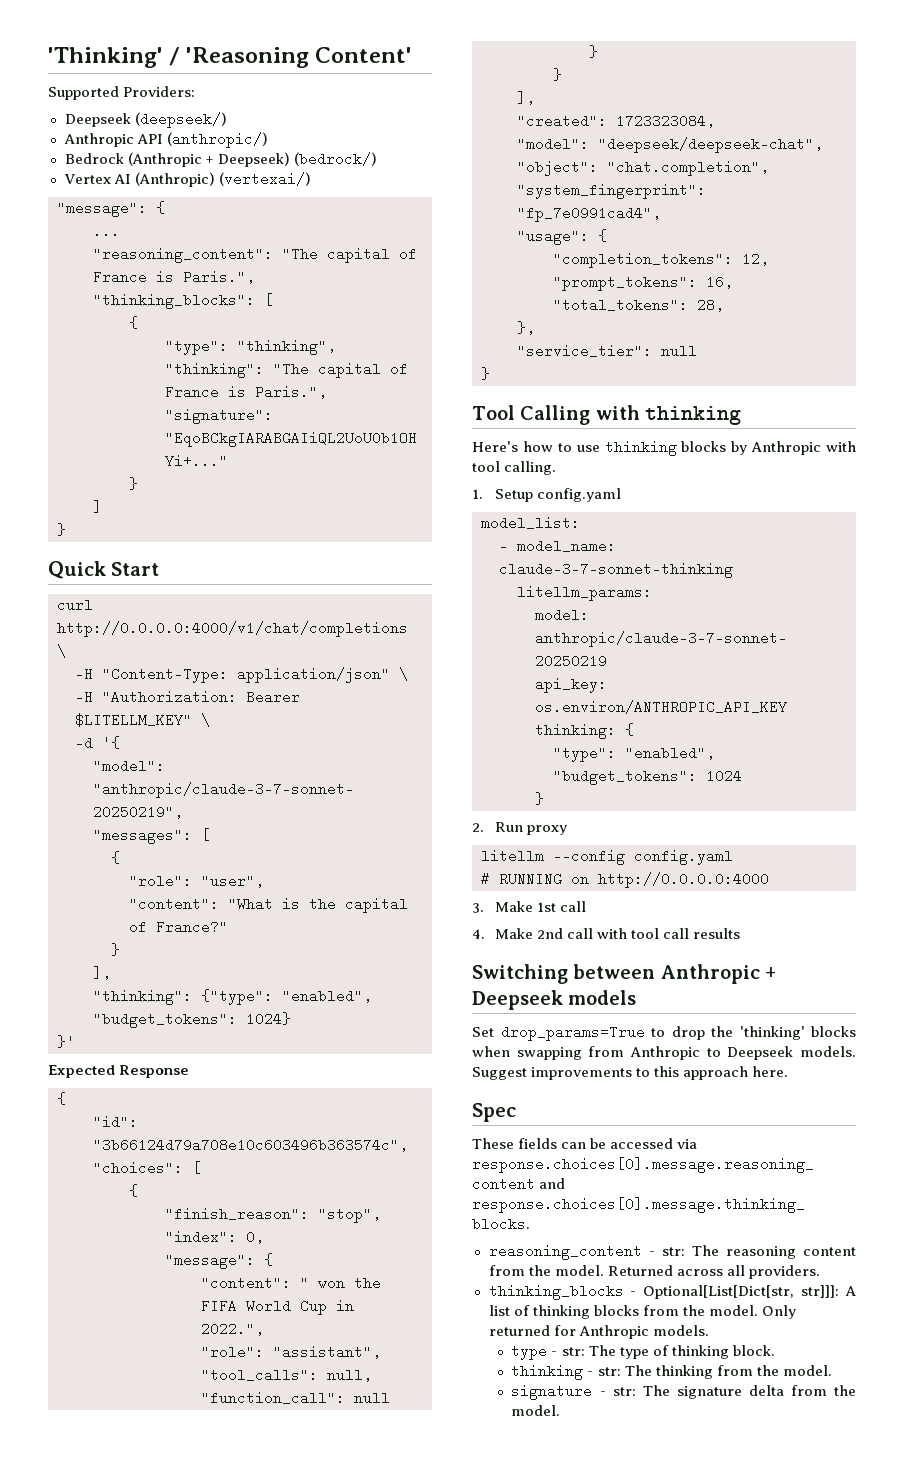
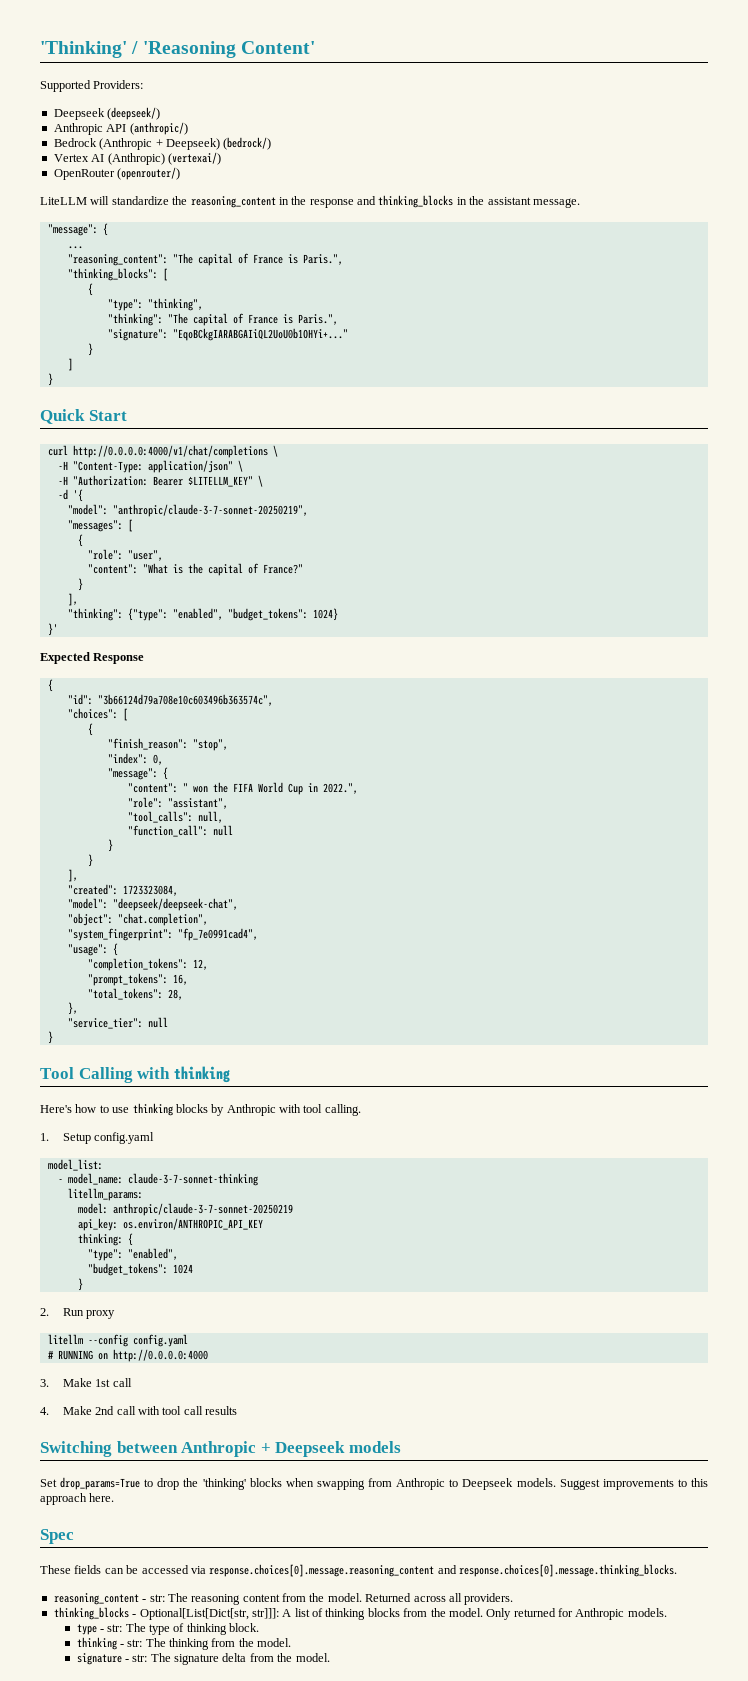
(311, 179) none -> [53,167,181,180] [40,195,580,208] // OpenRouter (openrouter/) // LiteLLM will standardize the reasoning_content in the response and thinking_blocks in the assistant message.

